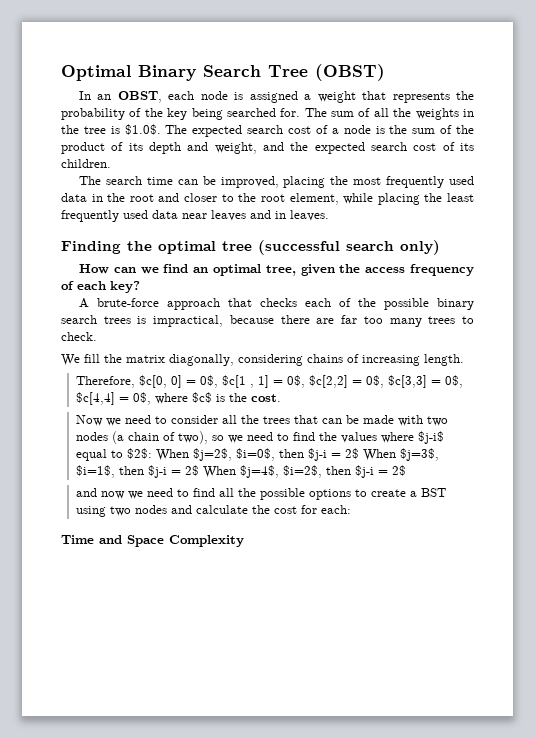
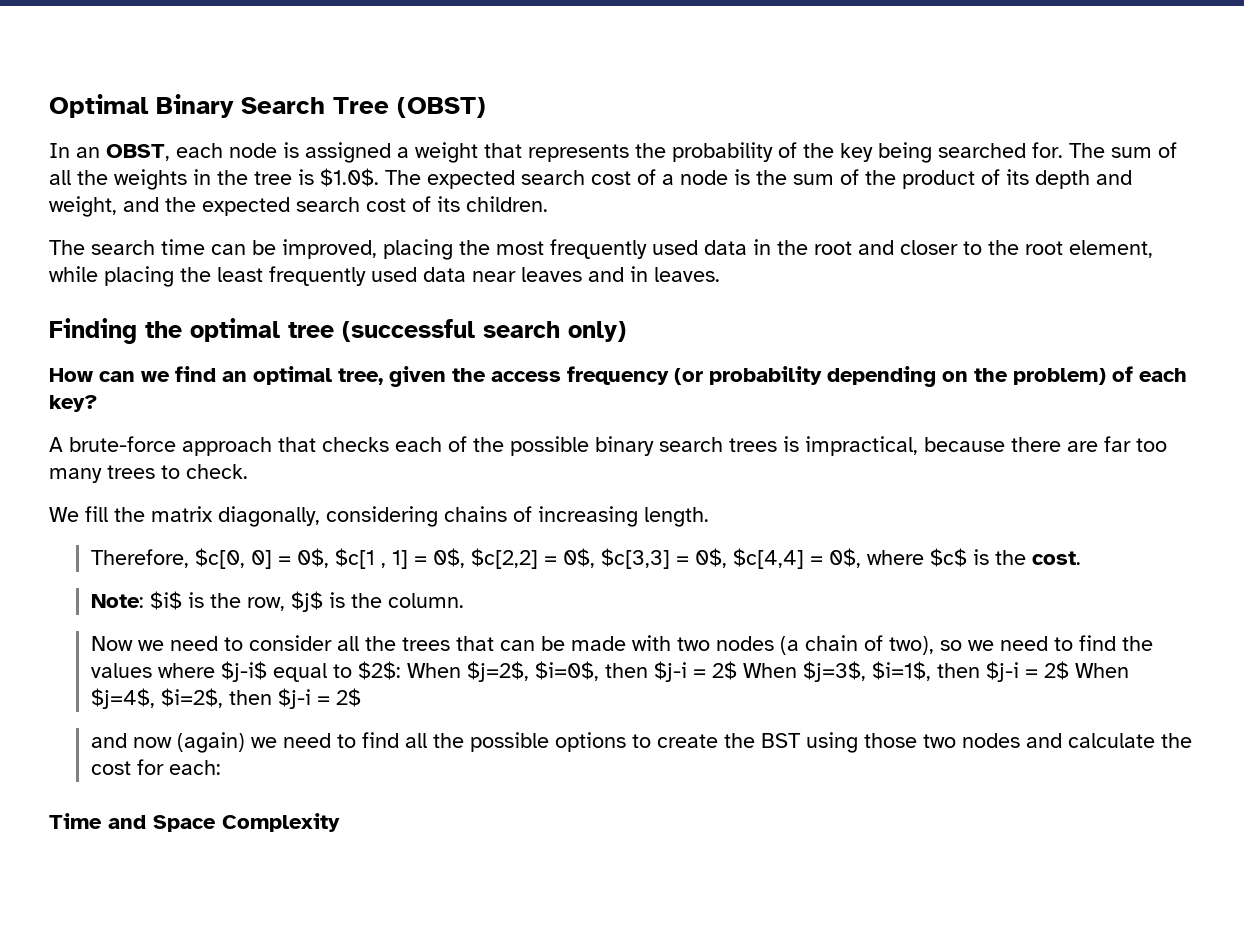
(475, 270) none -> [674,366,1106,387] (or probability depending on the problem)
(282, 398) none -> [90,591,464,612] // Note: $i$ is the row, $j$ is the column.
(126, 495) none -> [176,732,245,753] (again)
[410,491,418,497] a -> [723,733,755,748] the
(107, 511) none -> [863,733,917,748] those

